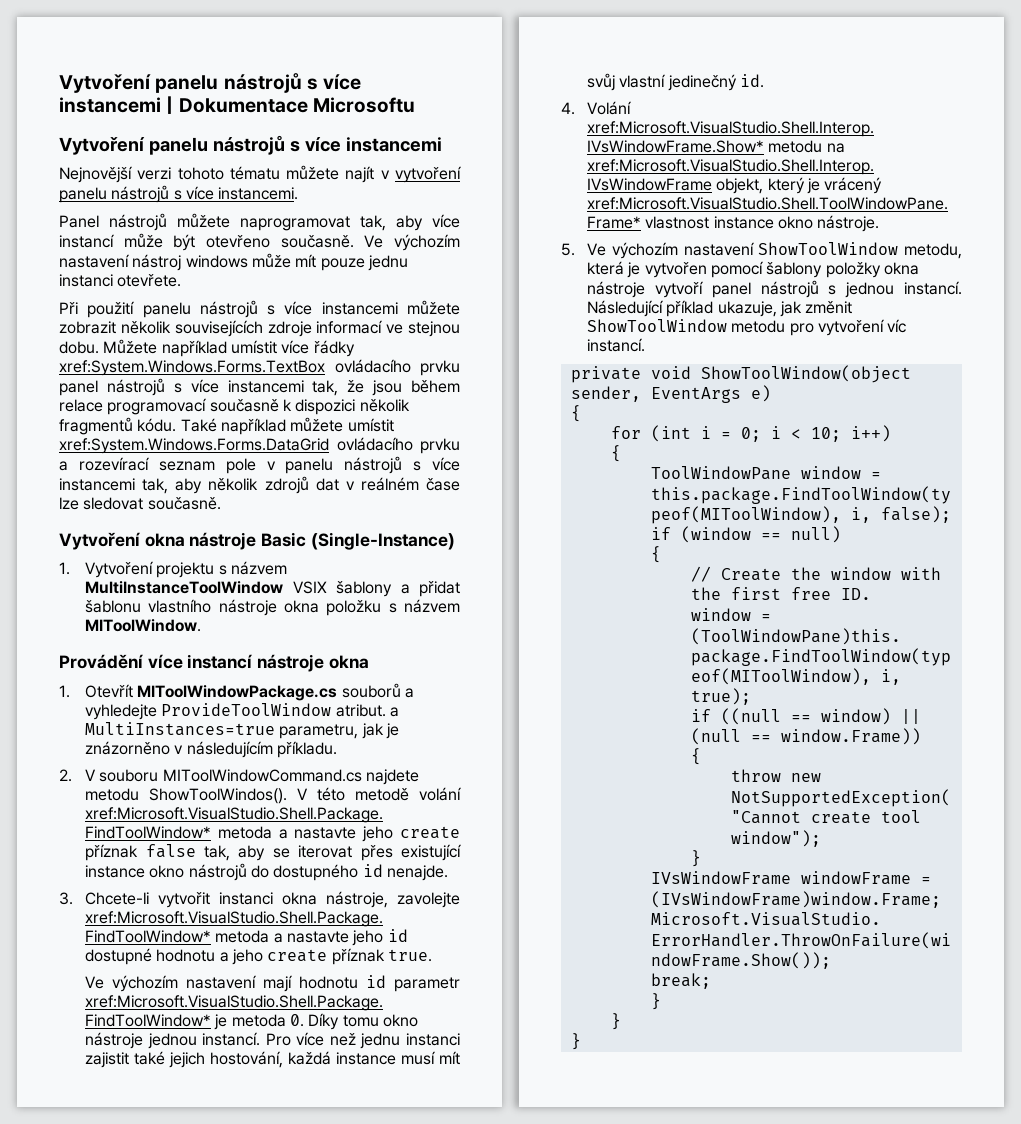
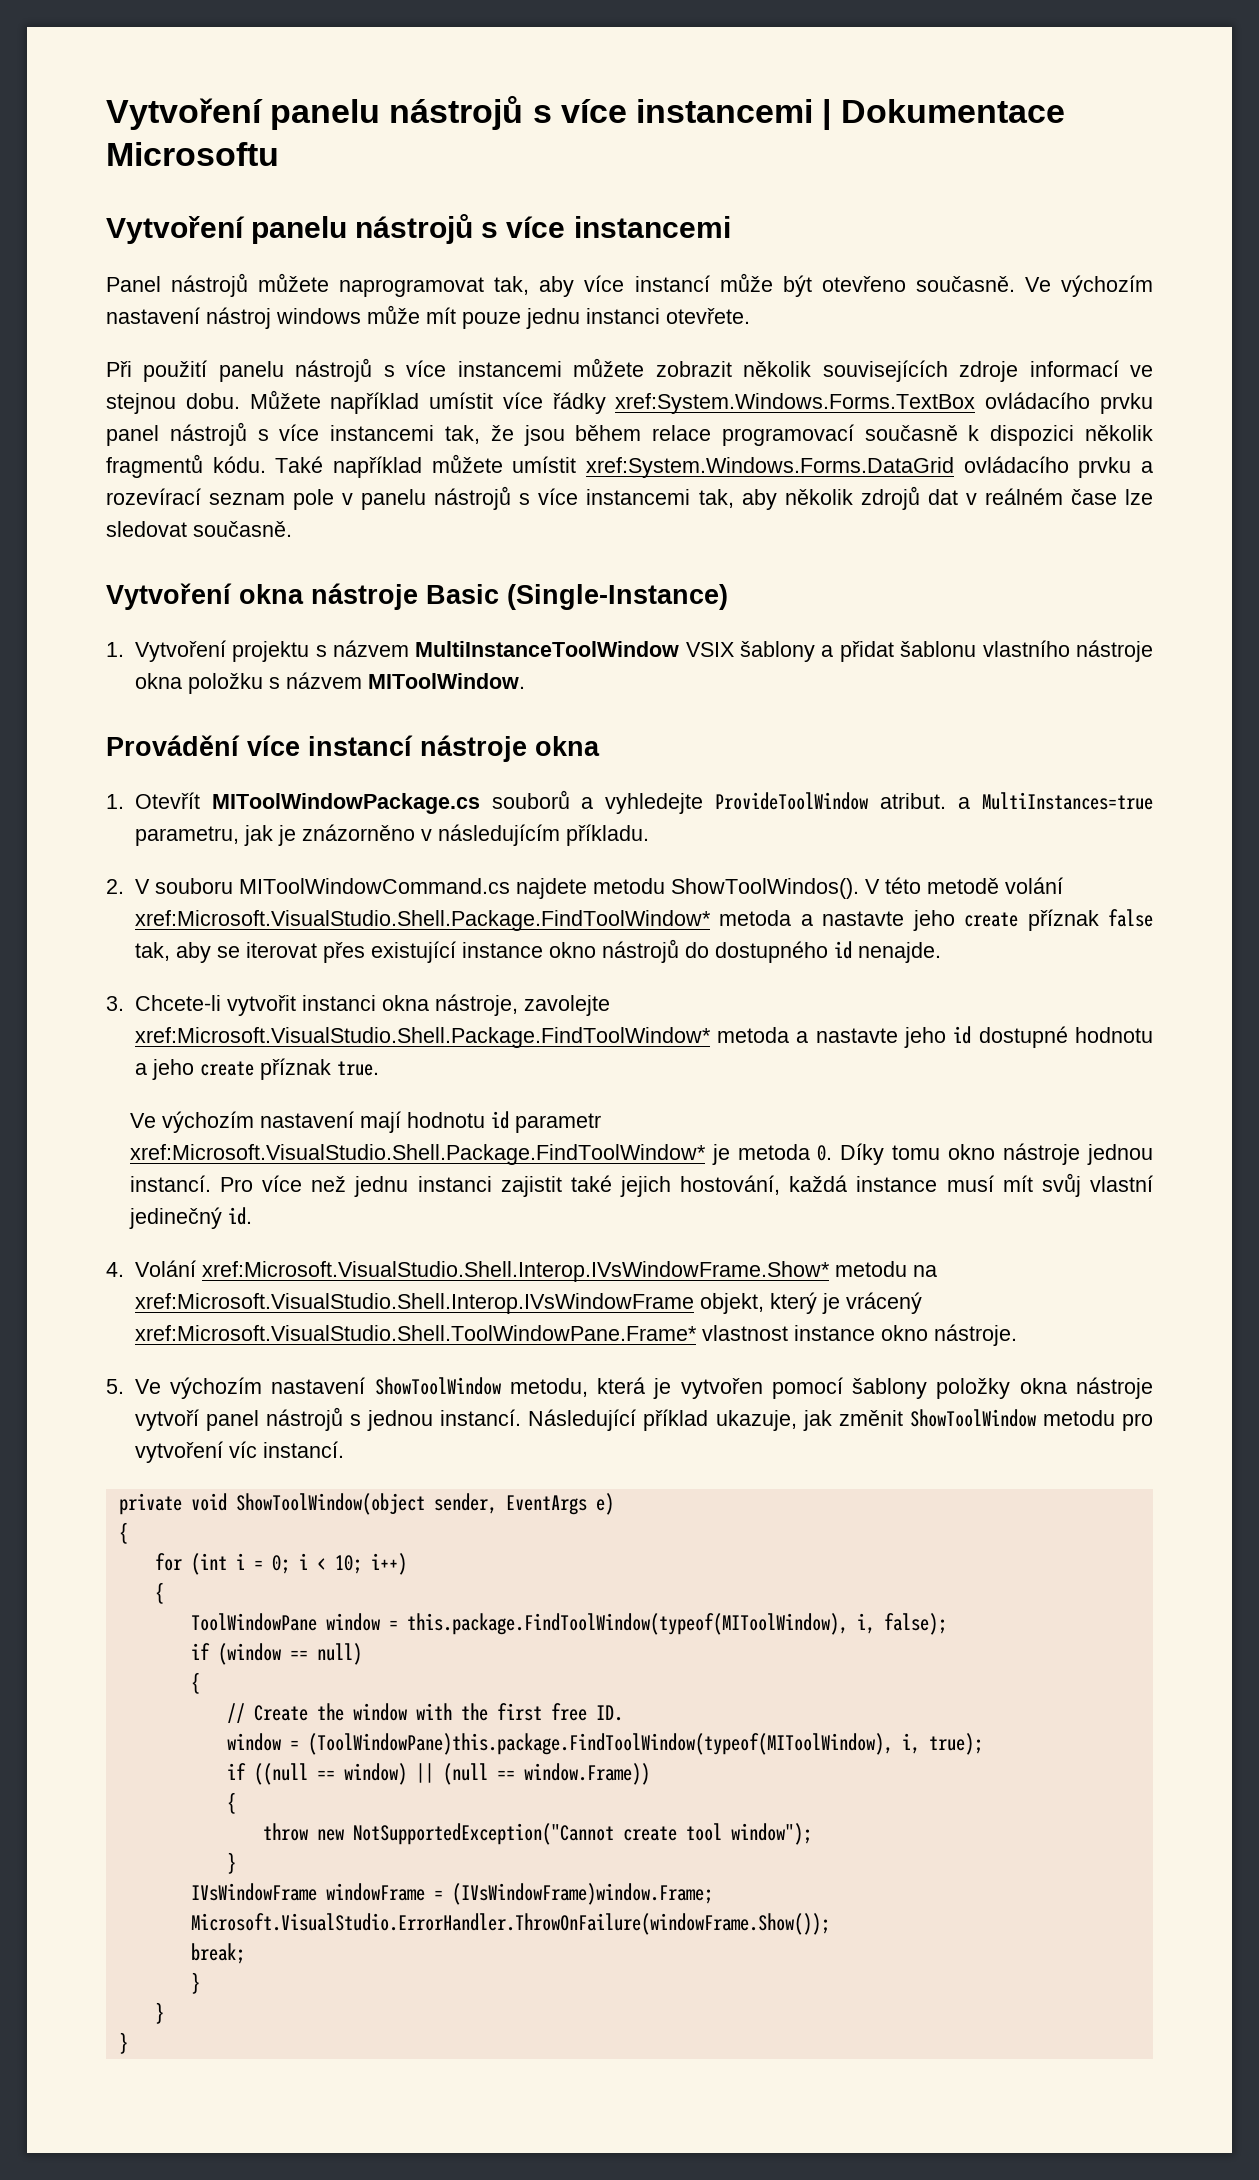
[59,165,462,183] [59,185,299,203] // Nejnovější verzi tohoto tématu můžete najít v vytvoření panelu nástrojů s více instancemi. -> (731, 227) none

